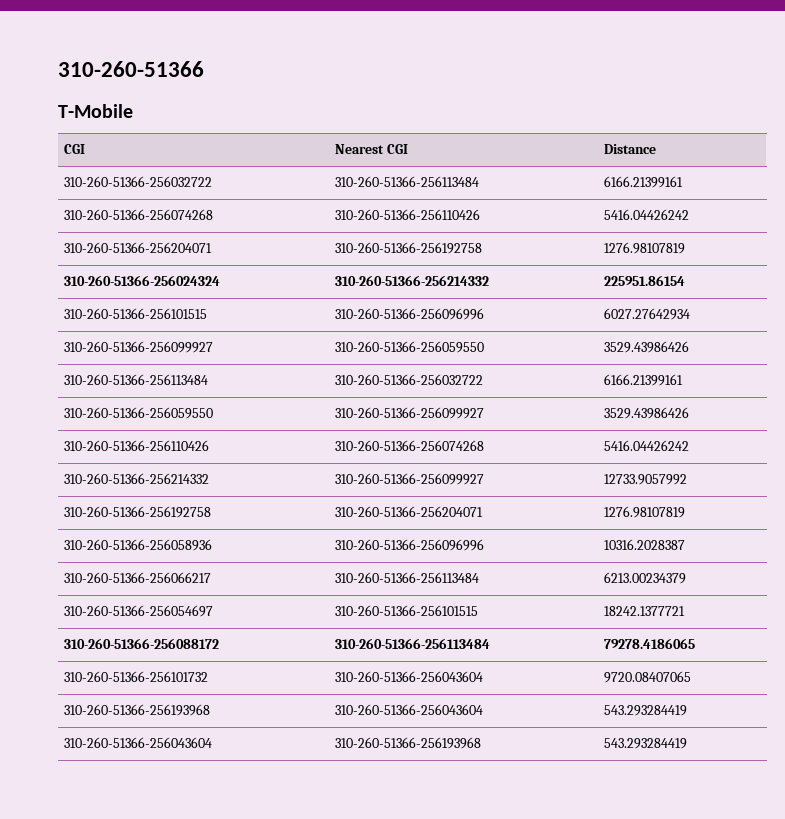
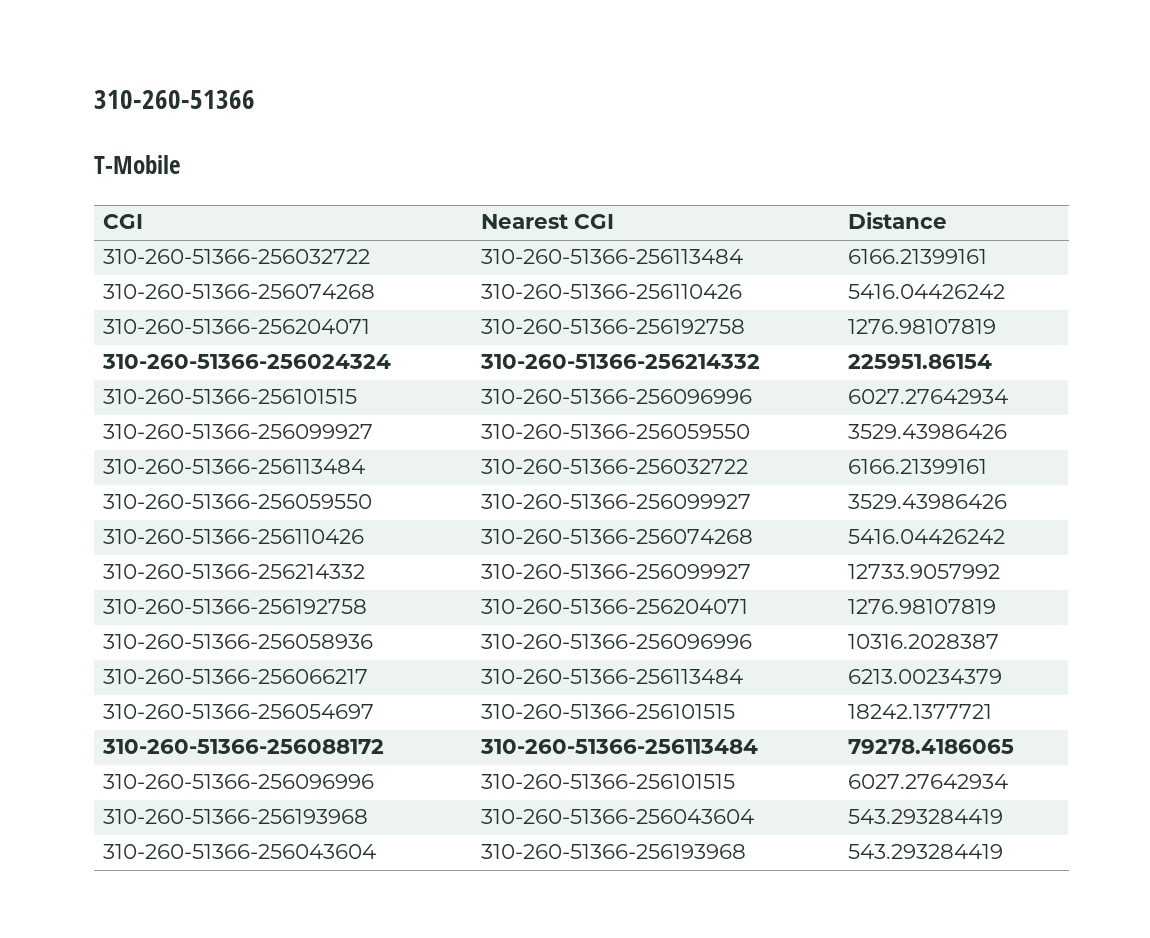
[64,671,209,682] [335,671,484,682] [604,671,692,683] 310-260-51366-256101732 | 310-260-51366-256043604 | 9720.08407065 -> [102,774,374,789] [480,774,735,789] [847,774,1008,789] 310-260-51366-256096996 | 310-260-51366-256101515 | 6027.27642934

